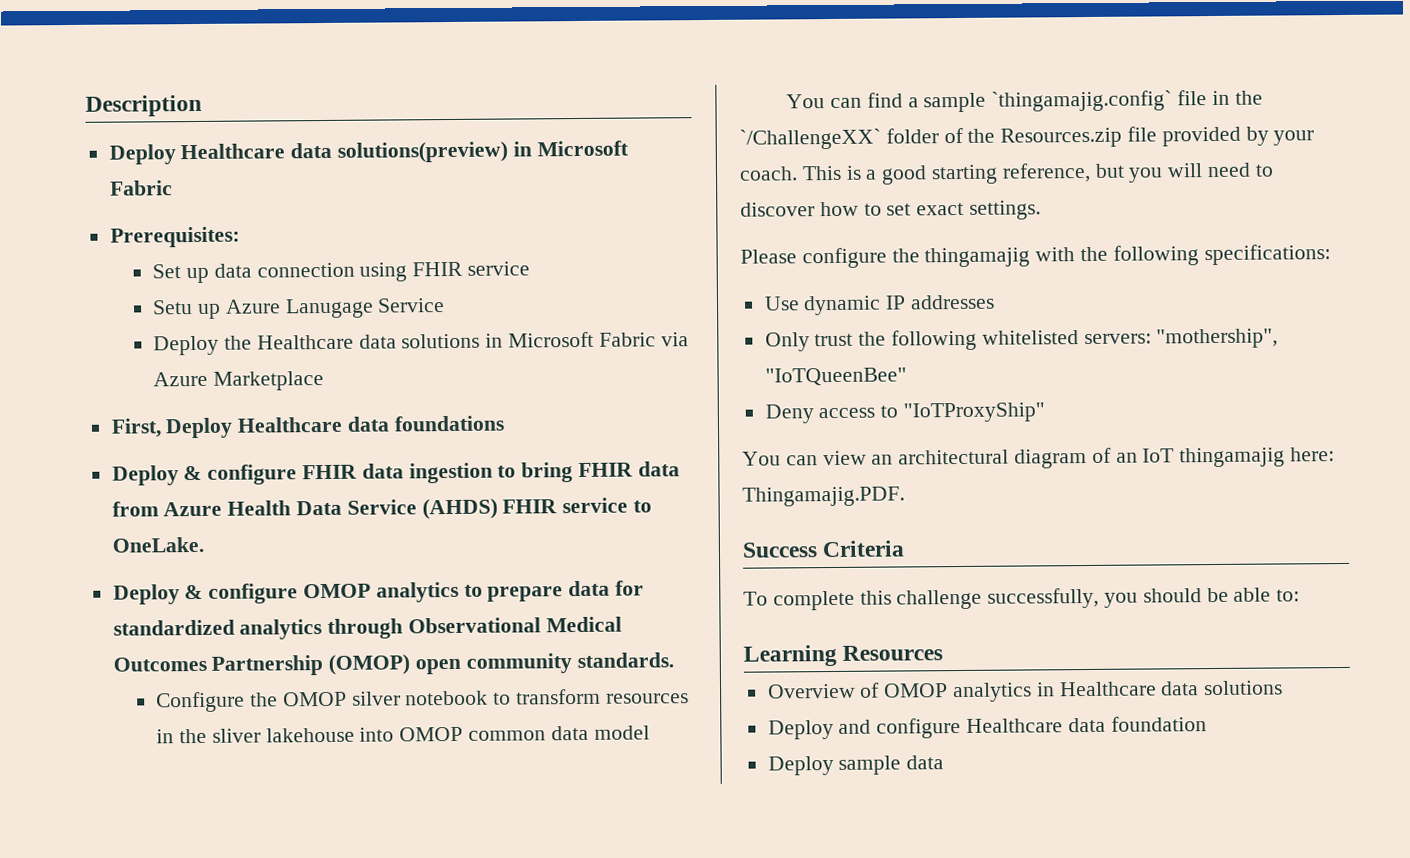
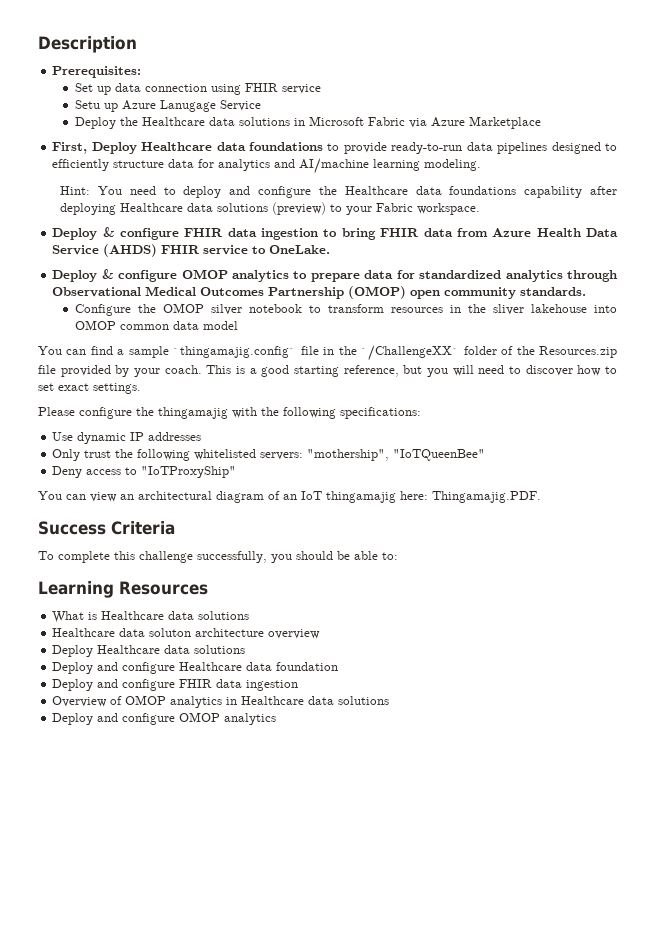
[108,140,629,165] [109,180,173,196] // Deploy Healthcare data solutions(preview) in Microsoft Fabric -> (137, 44) none
(505, 423) none -> [327,142,617,154] [52,158,482,174] [60,186,618,198] [60,202,481,215] to provide ready-to-run data pipelines designed to efficiently structure data for analytics and AI/machine learning modeling. // Hint: You need to deploy and configure the Healthcare data foundations capability after deploying Healthcare data solutions (preview) to your Fabric workspace.
(944, 653) none -> [52,611,250,623] [52,628,321,639] [52,645,246,657] [52,662,339,674] [52,679,299,691] // What is Healthcare data solutions // Healthcare data soluton architecture overview // Deploy Healthcare data solutions // Deploy and configure Healthcare data foundation // Deploy and configure FHIR data ingestion
[966,716,1207,733] [767,755,945,776] Healthcare data foundation // Deploy sample data -> [179,712,277,725] OMOP analytics

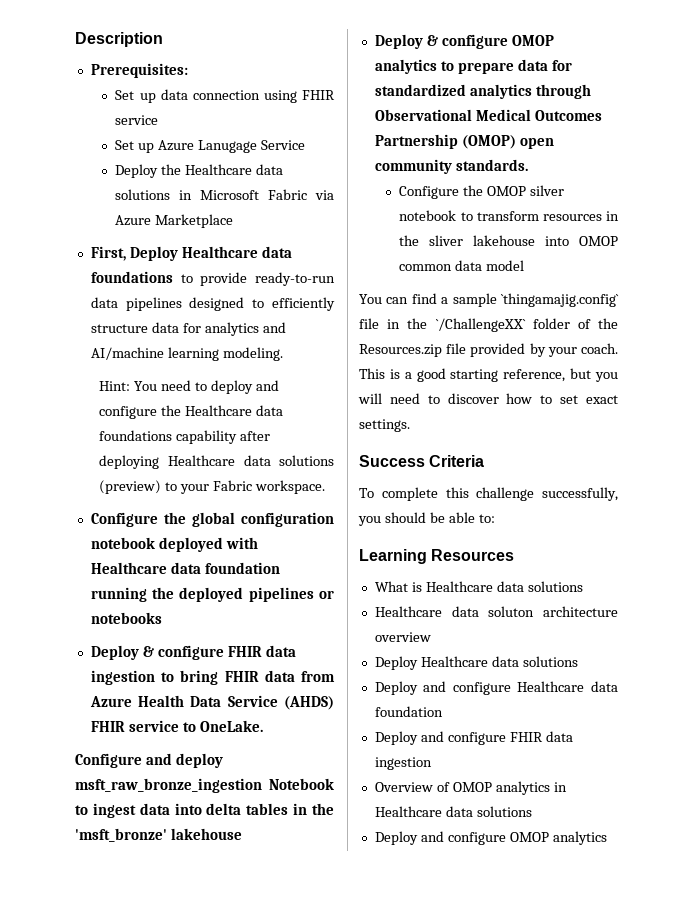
[74,100,100,109] Setu -> [115,140,135,150] Set
(481, 209) none -> [90,512,334,527] [90,537,258,552] [90,562,280,574] [90,587,334,602] [90,612,162,624] // Configure the global configuration notebook deployed with Healthcare data foundation running the deployed pipelines or notebooks
(331, 249) none -> [75,753,223,768] [75,778,334,793] [75,803,334,818] [75,828,242,842] // Configure and deploy msft_raw_bronze_ingestion Notebook to ingest data into delta tables in the 'msft_bronze' lakehouse
[38,407,421,419] [52,432,202,444] [52,449,486,461] [52,466,237,478] [38,491,541,503] // Please configure the thingamajig with the following specifications: // Use dynamic IP addresses // Only trust the following whitelisted servers: "mothership", "IoTQueenBee" // Deny access to "IoTProxyShip" // You can view an architectural diagram of an IoT thingamajig here: Thingamajig.PDF. -> (410, 425) none

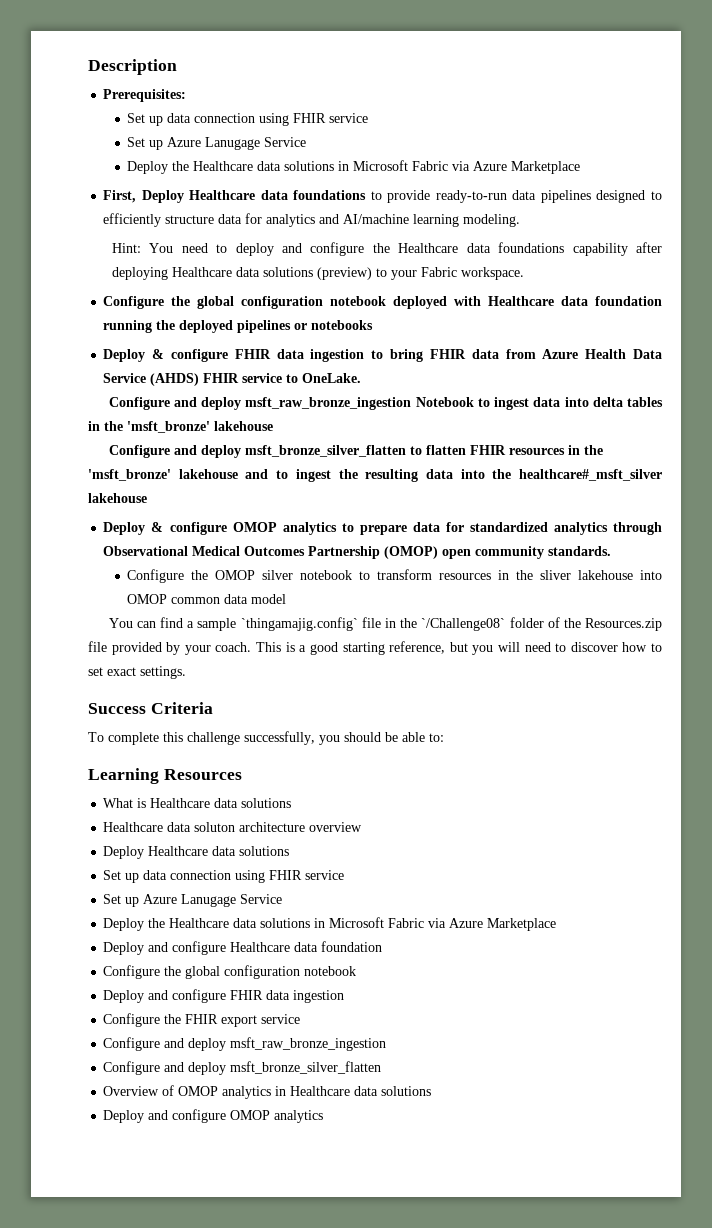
(242, 834) none -> [108,445,603,458] [88,469,662,482] [88,493,147,503] // Configure and deploy msft_bronze_silver_flatten to flatten FHIR resources in the 'msft_bronze' lakehouse and to ingest the resulting data into the healthcare#_msft_silver lakehouse
[435,318,526,332] `/ChallengeXX` -> [421,618,506,631] `/Challenge08`
(578, 661) none -> [103,870,345,883] [103,894,283,907] [103,917,557,931] // Set up data connection using FHIR service // Set up Azure Lanugage Service // Deploy the Healthcare data solutions in Microsoft Fabric via Azure Marketplace
(443, 711) none -> [103,965,357,979] // Configure the global configuration notebook
(432, 763) none -> [103,1013,301,1027] [103,1037,387,1051] [103,1061,382,1075] // Configure the FHIR export service // Configure and deploy msft_raw_bronze_ingestion // Configure and deploy msft_bronze_silver_flatten

